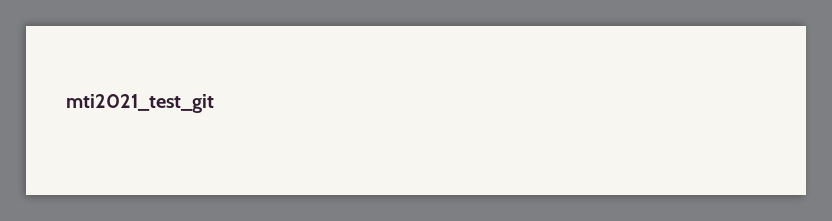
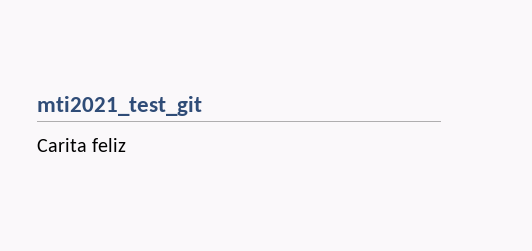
(214, 103) none -> [37,138,127,152] // Carita feliz

